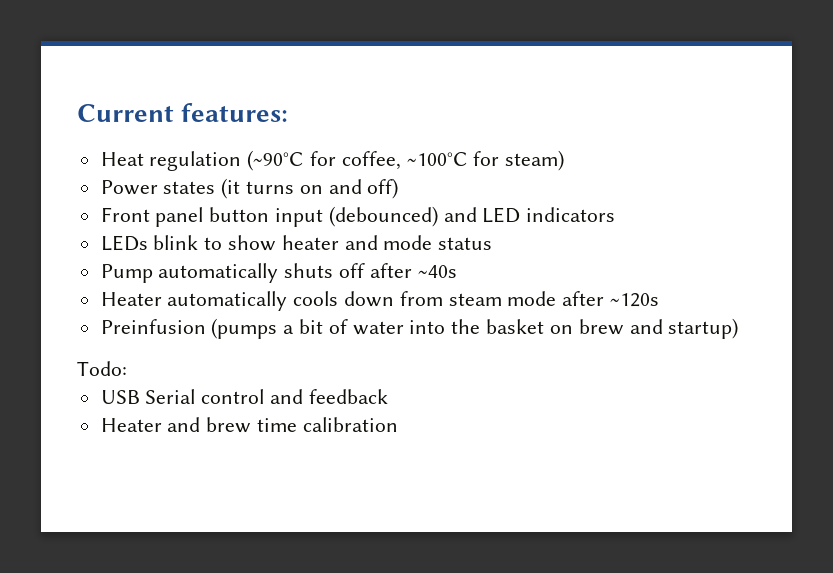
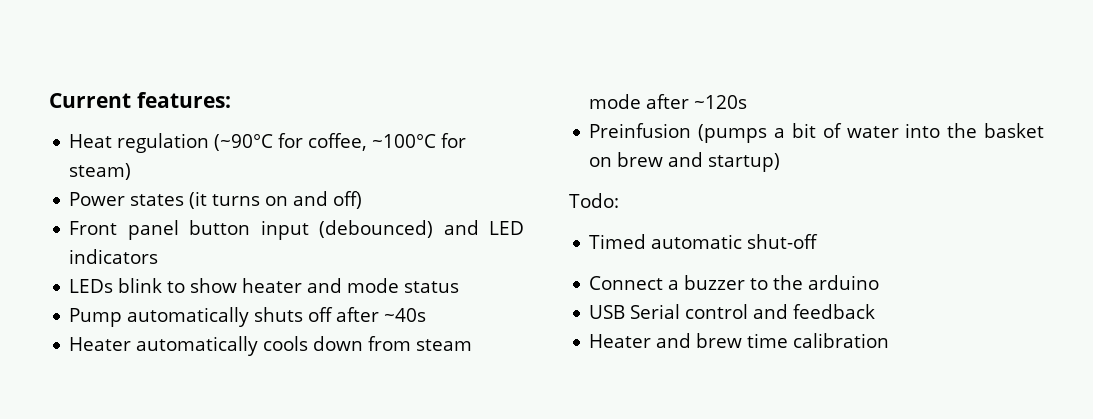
(127, 368) none -> [589,234,819,249] [589,275,880,290] // Timed automatic shut-off // Connect a buzzer to the arduino

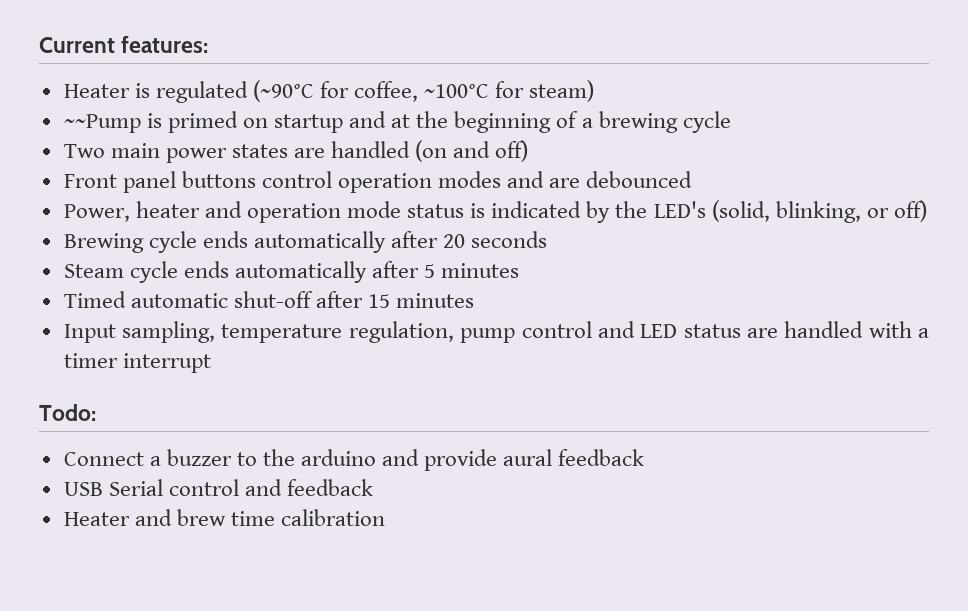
[69,133,210,153] Heat regulation -> [63,81,248,103] Heater is regulated
[69,191,363,209] [69,220,524,240] [69,249,159,264] [69,278,238,293] Power states (it turns on and off) // Front panel button input (debounced) and LED indicators // LEDs blink to show -> [63,111,731,133] [63,140,529,163] [63,171,693,193] [63,204,130,222] ~~Pump is primed on startup and at the beginning of a brewing cycle // Two main power states are handled (on and off) // Front panel buttons control operation modes and are debounced // Power,
(343, 285) none -> [246,203,341,223] operation
[69,307,427,327] [69,336,473,356] [589,94,748,109] [589,123,1044,143] [589,152,781,172] [569,193,619,208] [589,234,819,249] // Pump automatically shuts off after ~40s // Heater automatically cools down from steam mode after ~120s // Preinfusion (pumps a bit of water into the basket on brew and startup) // Todo: // Timed automatic shut-off -> [470,200,927,223] [63,231,548,253] [63,261,520,283] [63,291,475,308] [63,321,929,343] [63,353,211,373] [39,404,96,421] is indicated by the LED's (solid, blinking, or off) // Brewing cycle ends automatically after 20 seconds // Steam cycle ends automatically after 5 minutes // Timed automatic shut-off after 15 minutes // Input sampling, temperature regulation, pump control and LED status are handled with a timer interrupt // Todo:
(880, 282) none -> [382,449,645,471] and provide aural feedback

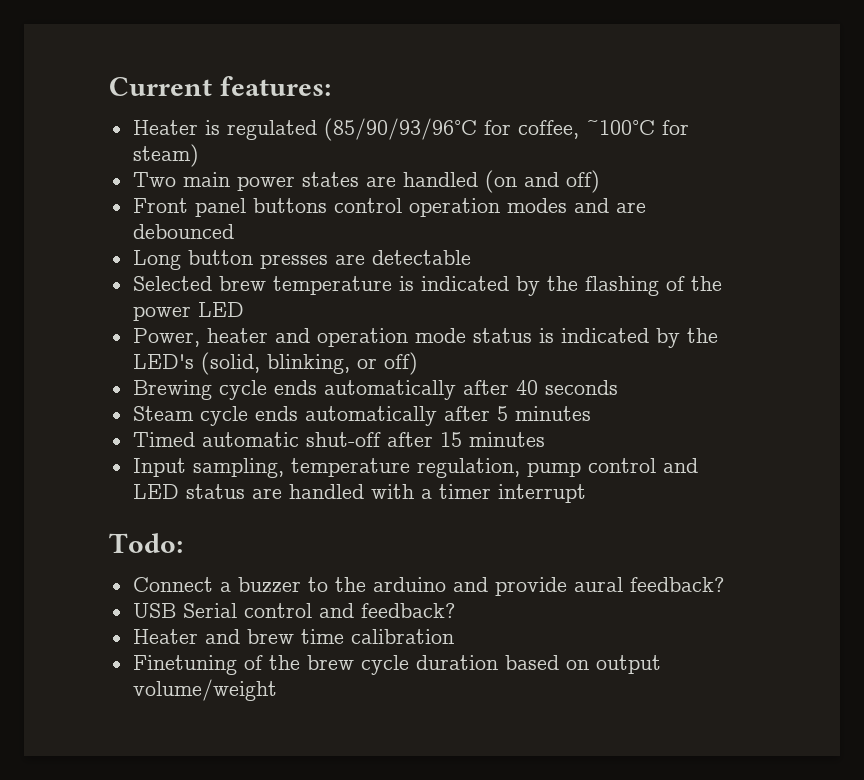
[252,80,314,102] (~90°C -> [323,118,477,141] (85/90/93/96°C
[63,111,731,133] // ~~Pump is primed on startup and at the beginning of a brewing cycle -> (199, 155) none
(693, 179) none -> [132,250,471,270] [132,276,722,296] [132,302,244,321] // Long button presses are detectable // Selected brew temperature is indicated by the flashing of the power LED
[443,234,466,248] 20 -> [515,380,538,395] 40
[558,449,645,466] feedback -> [629,577,724,592] feedback?
[287,479,374,496] feedback -> [360,603,455,618] feedback?
(386, 517) none -> [132,655,661,675] [132,679,277,701] // Finetuning of the brew cycle duration based on output volume/weight

